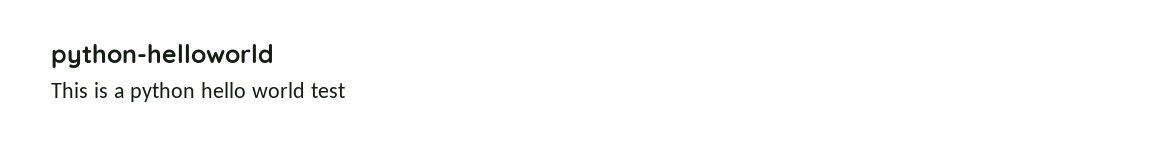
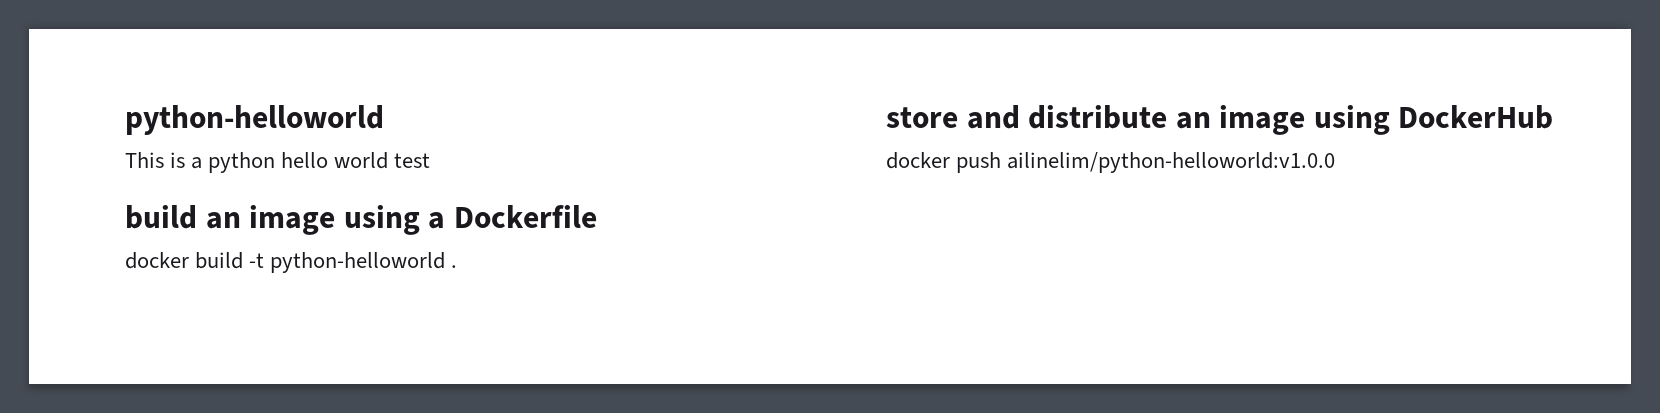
(345, 90) none -> [125,205,597,235] [125,252,458,273] [886,105,1554,135] [886,152,1336,173] // build an image using a Dockerfile // docker build -t python-helloworld . // store and distribute an image using DockerHub // docker push ailinelim/python-helloworld:v1.0.0

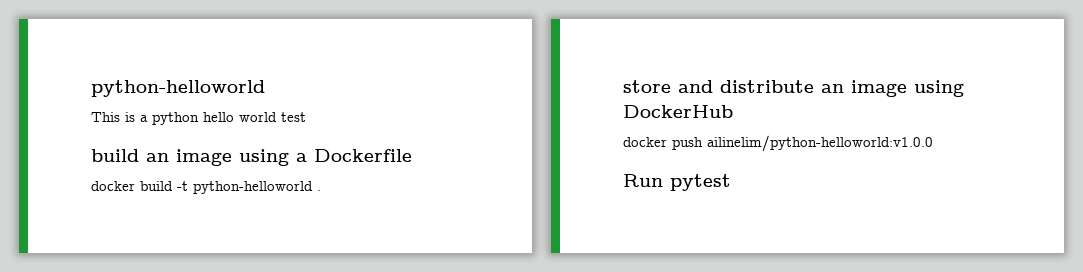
(1336, 162) none -> [623,174,731,191] // Run pytest

